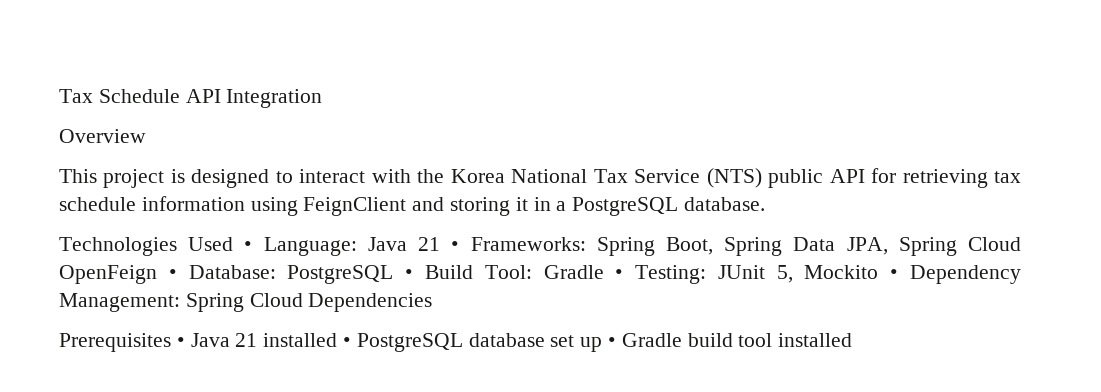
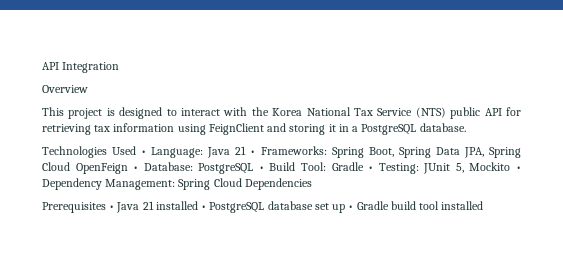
[59,89,180,103] Tax Schedule -> (42, 66) none
[59,197,136,211] schedule -> (111, 128) none

